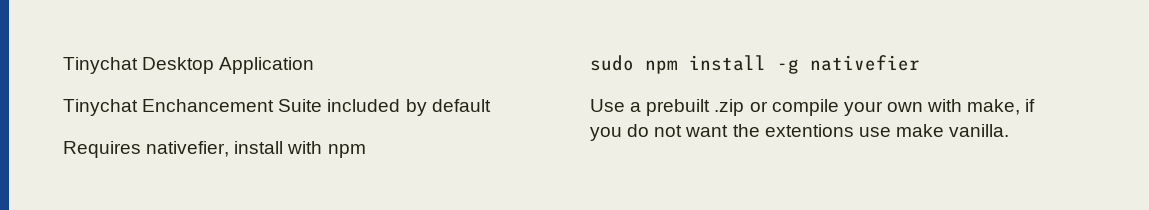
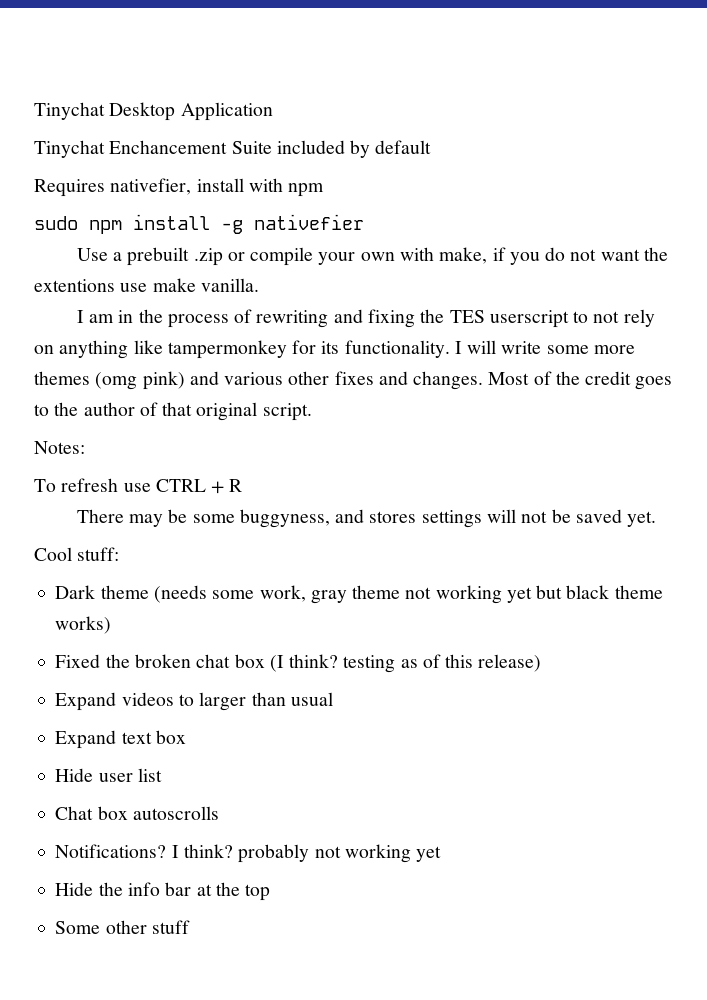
(1010, 130) none -> [76,309,655,328] [34,340,635,359] [34,371,673,390] [34,402,312,421] [34,441,85,454] [34,478,243,494] [76,509,657,528] [34,547,120,561] [55,585,663,604] [55,616,112,634] [55,654,542,673] [55,692,333,711] [55,730,186,749] [55,768,162,782] [55,806,219,820] [55,844,442,863] [55,882,271,901] [55,920,190,934] // I am in the process of rewriting and fixing the TES userscript to not rely on anything like tampermonkey for its functionality. I will write some more themes (omg pink) and various other fixes and changes. Most of the credit goes to the author of that original script. // Notes: // To refresh use CTRL + R // There may be some buggyness, and stores settings will not be saved yet. // Cool stuff: // Dark theme (needs some work, gray theme not working yet but black theme works) // Fixed the broken chat box (I think? testing as of this release) // Expand videos to larger than usual // Expand text box // Hide user list // Chat box autoscrolls // Notifications? I think? probably not working yet // Hide the info bar at the top // Some other stuff

